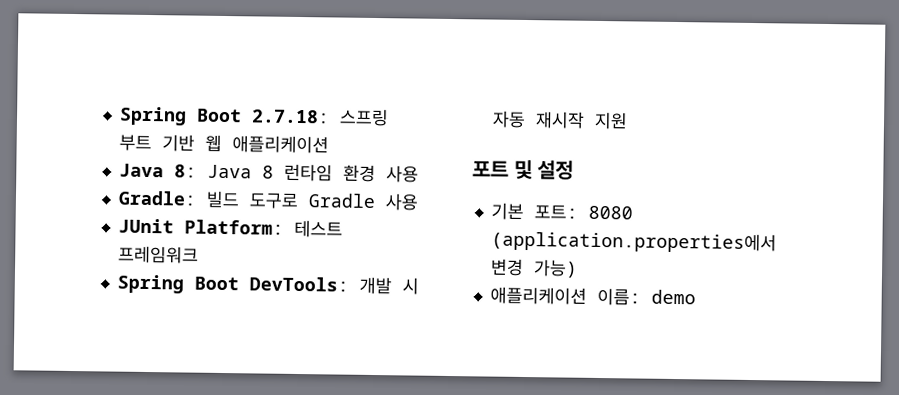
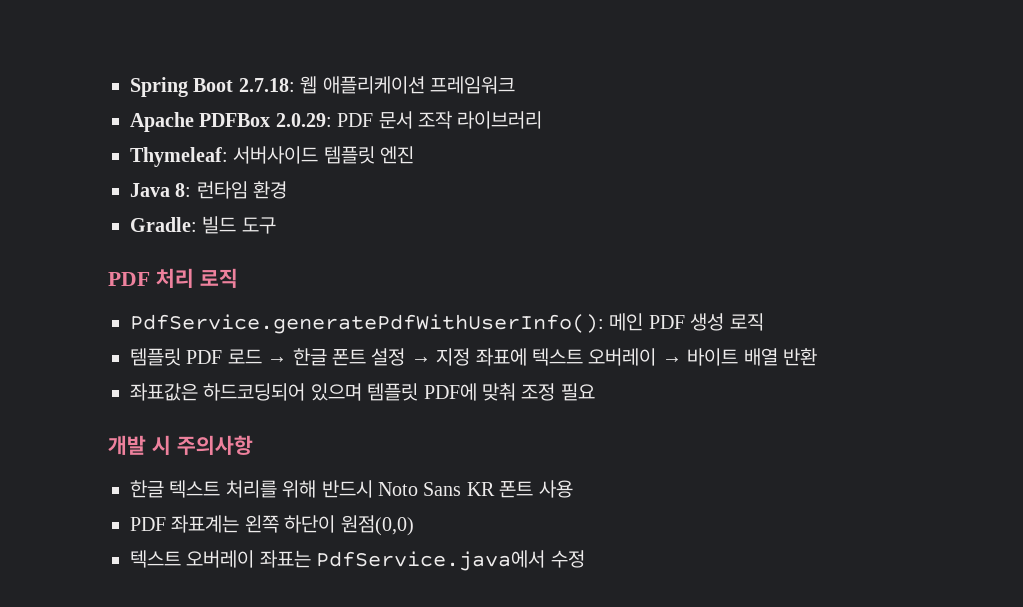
[338,108,389,127] [118,134,195,152] 스프링 부트 기반 -> (295, 85) none
(329, 144) none -> [430,76,515,94] [130,111,543,132] [130,146,415,167] 프레임워크 // Apache PDFBox 2.0.29: PDF 문서 조작 라이브러리 // Thymeleaf: 서버사이드 템플릿 엔진
[206,164,274,179] Java 8 -> (192, 190) none
[385,165,419,183] 사용 -> (288, 190) none
[248,192,419,211] [117,218,343,238] [117,245,199,264] [116,274,419,295] [491,110,628,130] [472,159,575,180] [490,202,633,220] [490,230,777,254] [489,258,578,278] [489,286,696,306] 도구로 Gradle 사용 // JUnit Platform: 테스트 프레임워크 // Spring Boot DevTools: 개발 시 자동 재시작 지원 // 포트 및 설정 // 기본 포트: 8080 (application.properties에서 변경 가능) // 애플리케이션 이름: demo -> [241,217,276,234] [108,268,238,288] [130,313,764,334] [130,348,817,366] [130,383,595,401] [108,435,253,455] [130,480,573,498] [130,515,414,536] [130,550,585,571] 도구 // PDF 처리 로직 // PdfService.generatePdfWithUserInfo(): 메인 PDF 생성 로직 // 템플릿 PDF 로드 → 한글 폰트 설정 → 지정 좌표에 텍스트 오버레이 → 바이트 배열 반환 // 좌표값은 하드코딩되어 있으며 템플릿 PDF에 맞춰 조정 필요 // 개발 시 주의사항 // 한글 텍스트 처리를 위해 반드시 Noto Sans KR 폰트 사용 // PDF 좌표계는 왼쪽 하단이 원점(0,0) // 텍스트 오버레이 좌표는 PdfService.java에서 수정

